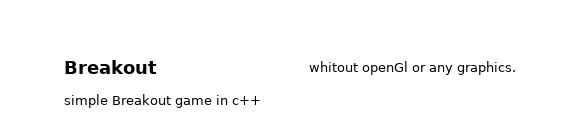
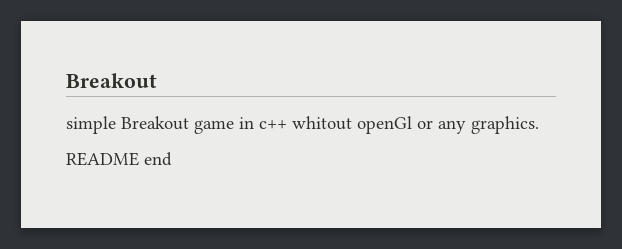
(516, 68) none -> [66,152,172,166] // README end

